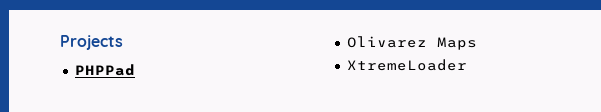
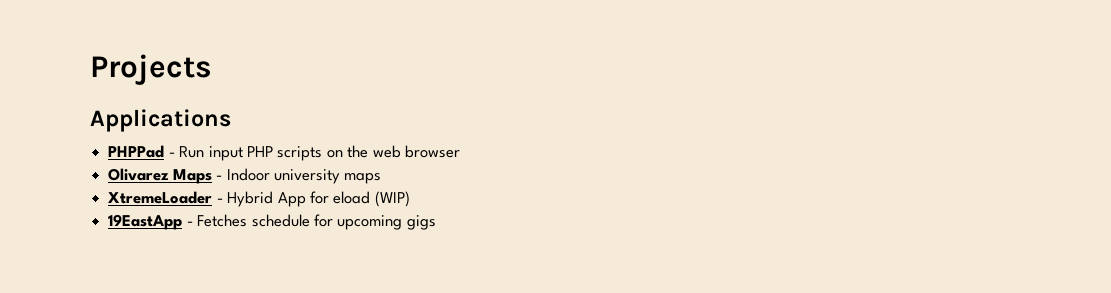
(123, 42) none -> [90,109,231,132] // Applications
[346,36,477,50] [346,59,467,71] // Olivarez Maps // XtremeLoader -> [168,145,461,161] [108,168,382,184] [108,191,410,207] [108,214,436,230] - Run input PHP scripts on the web browser // Olivarez Maps - Indoor university maps // XtremeLoader - Hybrid App for eload (WIP) // 19EastApp - Fetches schedule for upcoming gigs

